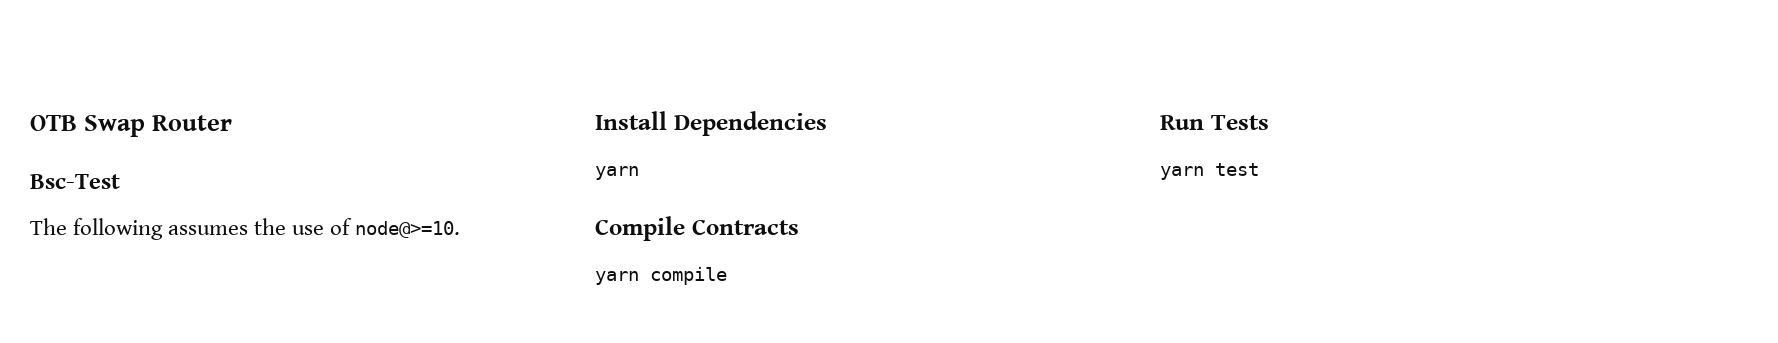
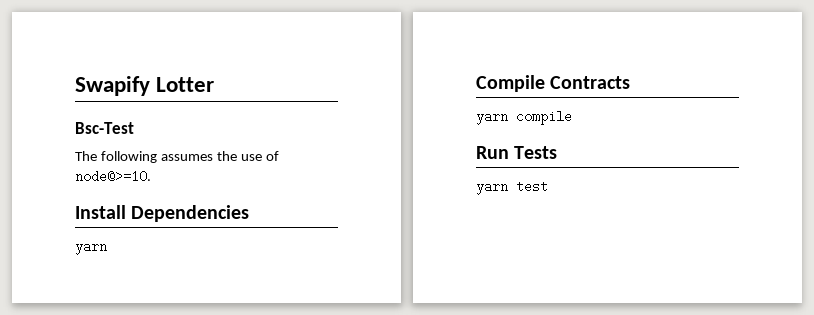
[30,115,233,137] OTB Swap Router -> [75,76,215,96] Swapify Lotter

